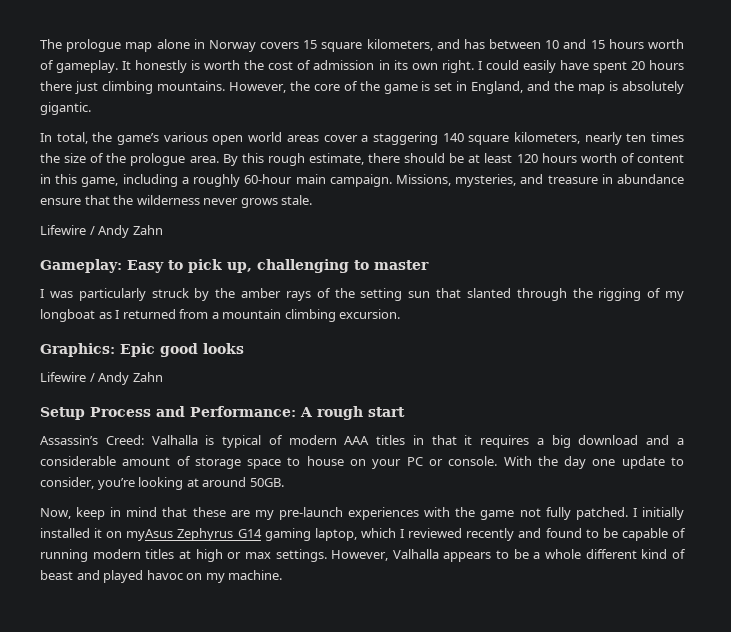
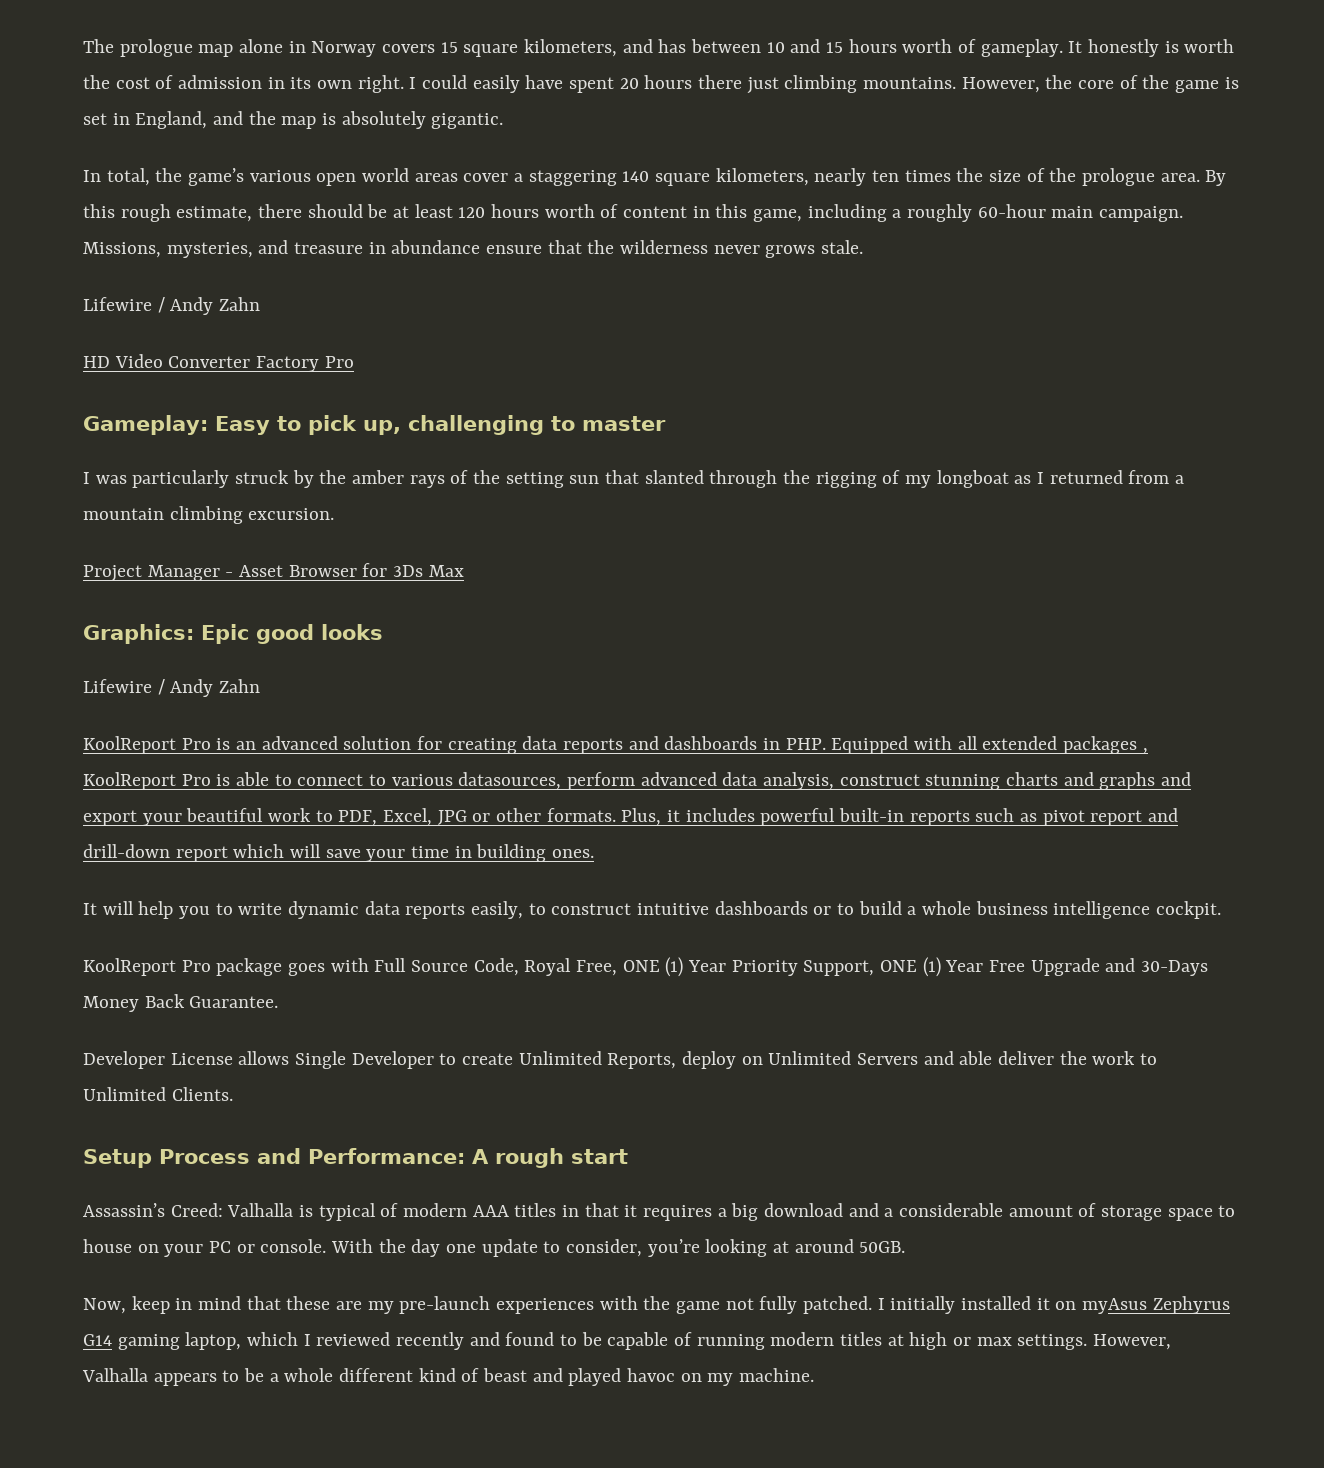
(163, 230) none -> [83,354,354,372] // HD Video Converter Factory Pro
(401, 314) none -> [83,563,464,582] // Project Manager - Asset Browser for 3Ds Max
(163, 377) none -> [83,736,1148,754] [83,772,1192,790] [83,808,1179,826] [83,844,595,862] [83,901,1222,919] [83,957,1209,977] [83,994,279,1012] [83,1051,1158,1069] [83,1087,233,1101] // KoolReport Pro is an advanced solution for creating data reports and dashboards in PHP. Equipped with all extended packages , KoolReport Pro is able to connect to various datasources, perform advanced data analysis, construct stunning charts and graphs and export your beautiful work to PDF, Excel, JPG or other formats. Plus, it includes powerful built-in reports such as pivot report and drill-down report which will save your time in building ones. // It will help you to write dynamic data reports easily, to construct intuitive dashboards or to build a whole business intelligence cockpit. // KoolReport Pro package goes with Full Source Code, Royal Free, ONE (1) Year Priority Support, ONE (1) Year Free Upgrade and 30-Days Money Back Guarantee. // Developer License allows Single Developer to create Unlimited Reports, deploy on Unlimited Servers and able deliver the work to Unlimited Clients.

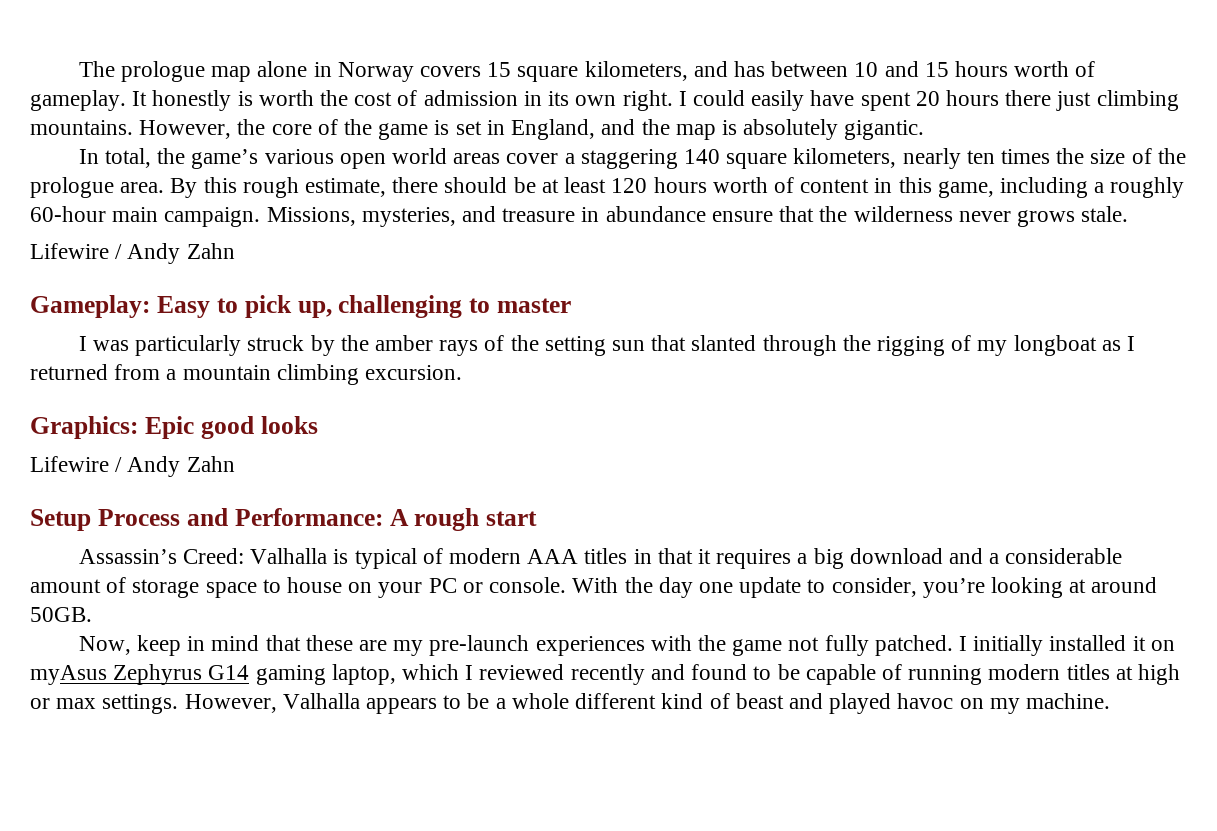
[83,354,354,372] // HD Video Converter Factory Pro -> (235, 251) none
[83,563,464,582] // Project Manager - Asset Browser for 3Ds Max -> (463, 372) none
[83,736,1148,754] [83,772,1192,790] [83,808,1179,826] [83,844,595,862] [83,901,1222,919] [83,957,1209,977] [83,994,279,1012] [83,1051,1158,1069] [83,1087,233,1101] // KoolReport Pro is an advanced solution for creating data reports and dashboards in PHP. Equipped with all extended packages , KoolReport Pro is able to connect to various datasources, perform advanced data analysis, construct stunning charts and graphs and export your beautiful work to PDF, Excel, JPG or other formats. Plus, it includes powerful built-in reports such as pivot report and drill-down report which will save your time in building ones. // It will help you to write dynamic data reports easily, to construct intuitive dashboards or to build a whole business intelligence cockpit. // KoolReport Pro package goes with Full Source Code, Royal Free, ONE (1) Year Priority Support, ONE (1) Year Free Upgrade and 30-Days Money Back Guarantee. // Developer License allows Single Developer to create Unlimited Reports, deploy on Unlimited Servers and able deliver the work to Unlimited Clients. -> (235, 464) none

